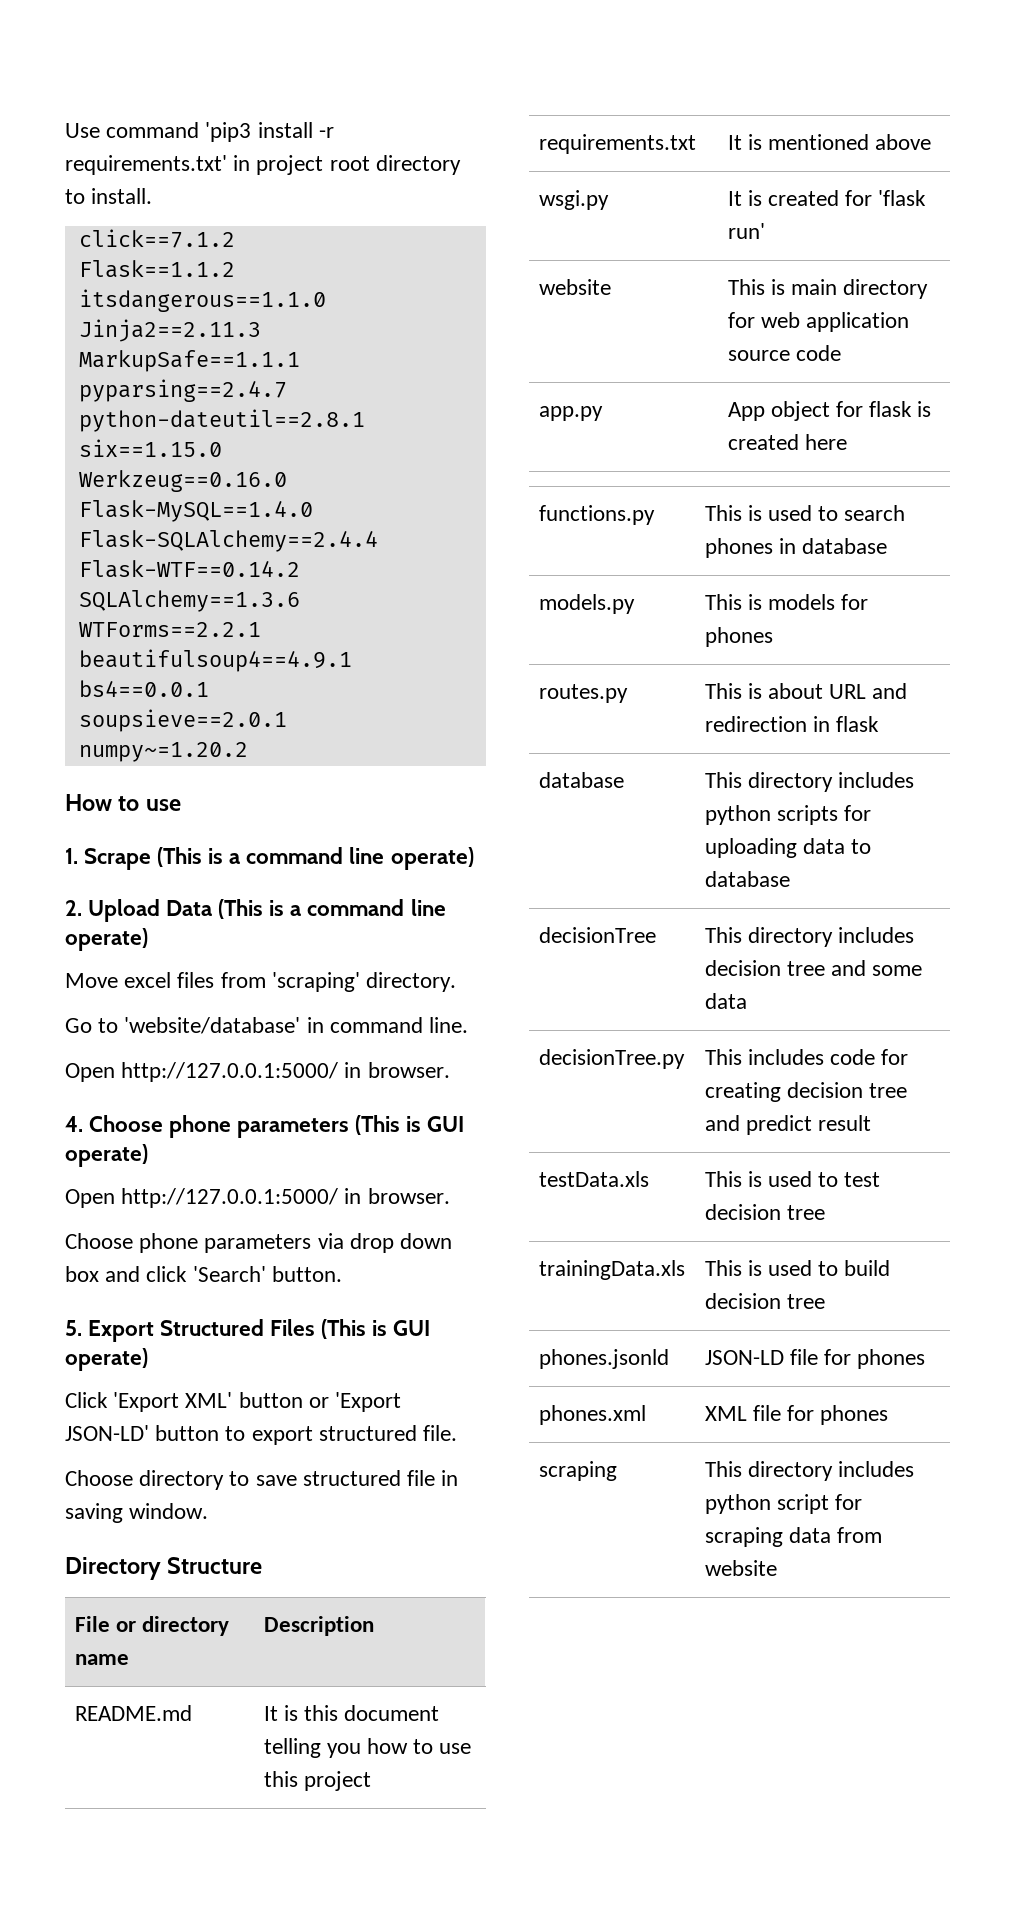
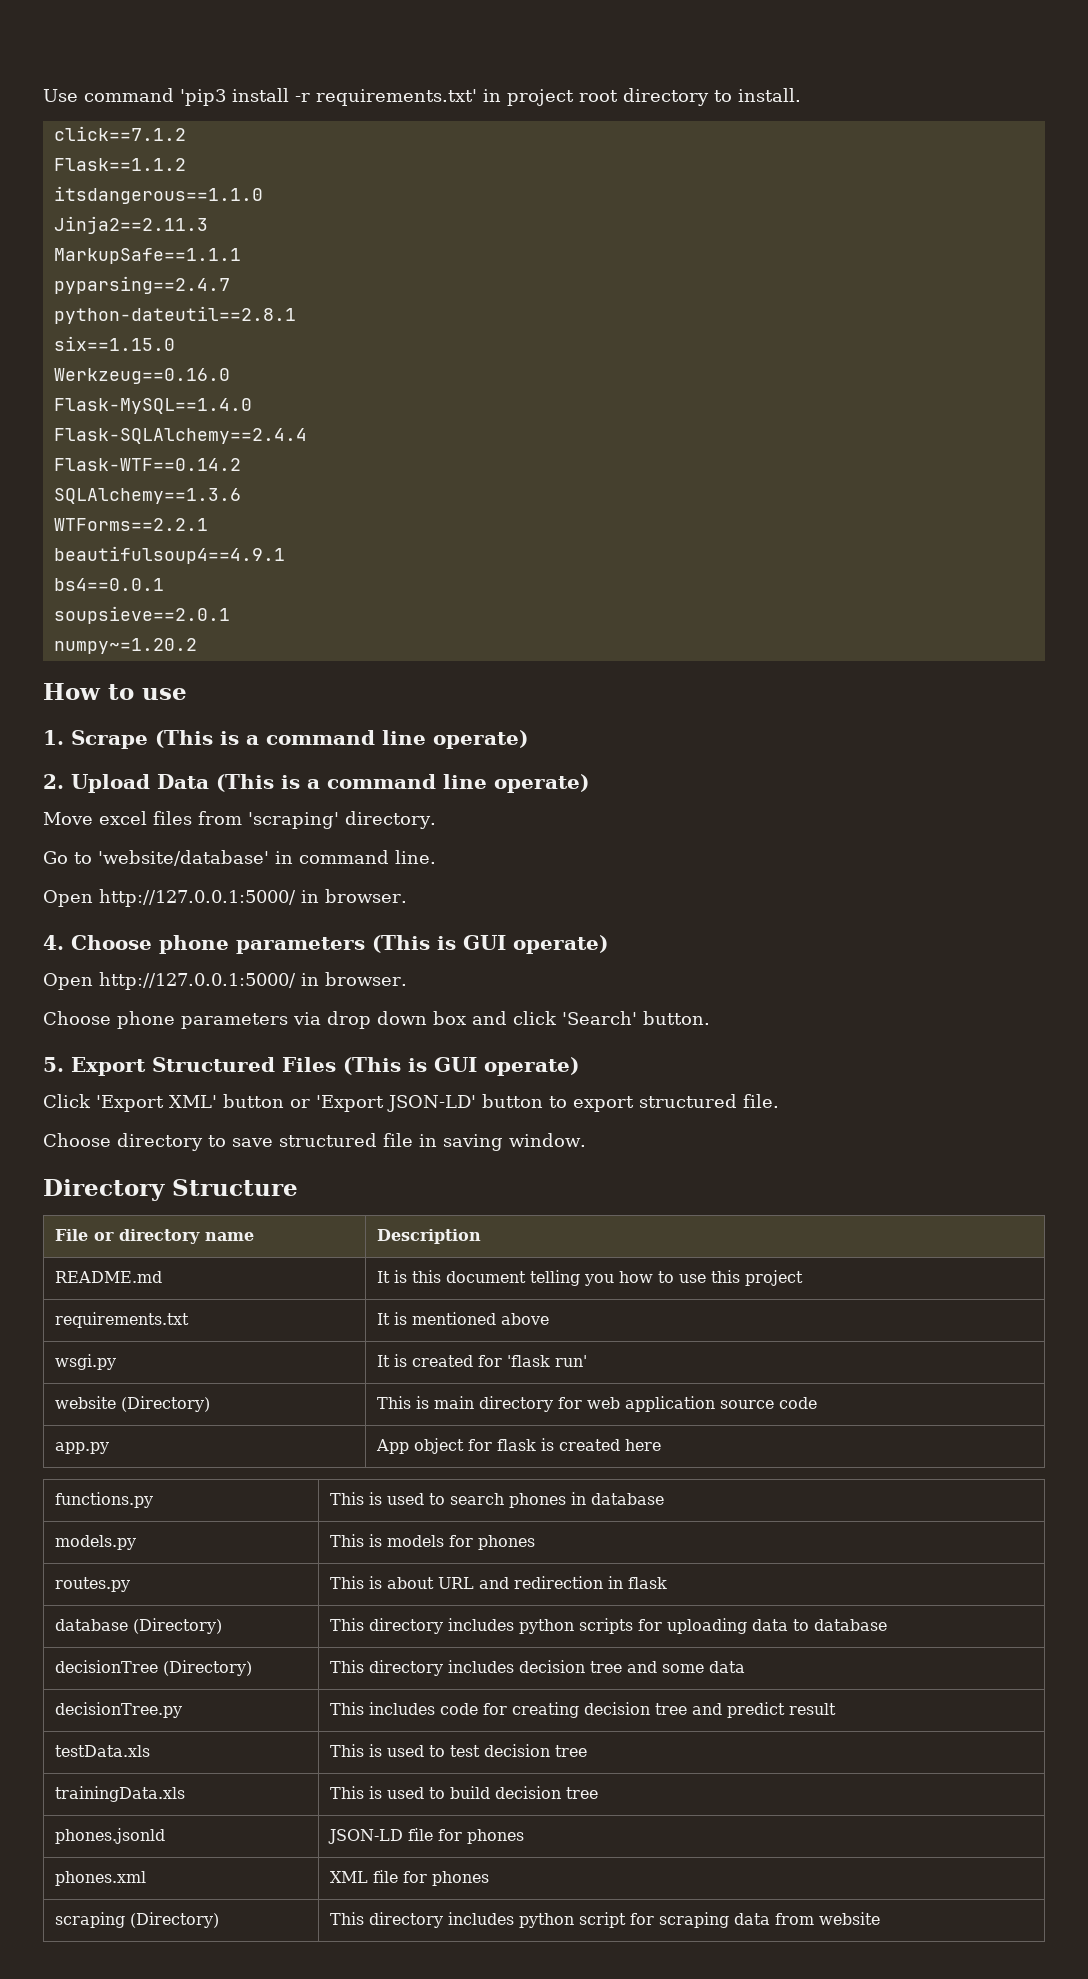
(611, 287) none -> [121,1396,211,1412] (Directory)
(624, 780) none -> [133,1618,223,1634] (Directory)
(656, 935) none -> [163,1660,253,1676] (Directory)
(617, 1471) none -> [130,1912,220,1928] (Directory)

